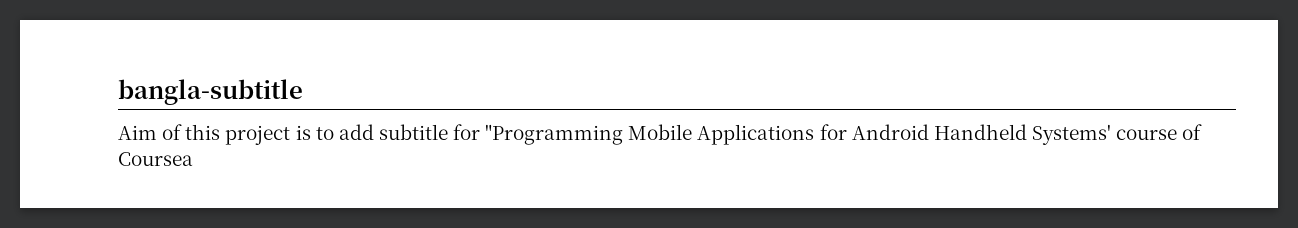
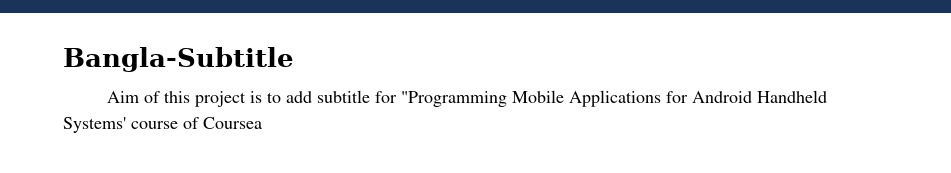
[118,79,303,105] bangla-subtitle -> [63,47,294,72] Bangla-Subtitle

